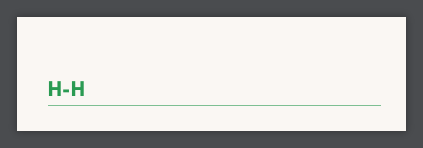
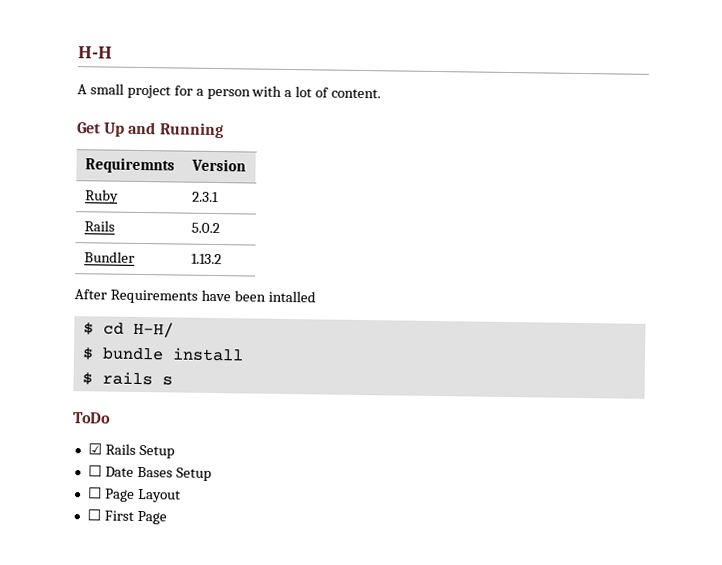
(85, 88) none -> [77,83,382,100] [77,121,224,139] [84,157,175,174] [190,158,246,172] [84,189,119,204] [191,191,219,203] [83,220,115,232] [190,222,220,234] [83,251,135,263] [190,253,222,265] [74,289,316,304] [82,321,174,338] [81,347,244,362] [81,371,173,386] [73,412,111,424] [87,443,175,459] [87,465,212,481] [87,487,181,503] [86,509,167,525] // A small project for a person with a lot of content. // Get Up and Running // Requiremnts | Version // Ruby | 2.3.1 // Rails | 5.0.2 // Bundler | 1.13.2 // After Requirements have been intalled // $ cd H-H/ // $ bundle install // $ rails s // ToDo // ☑ Rails Setup // ☐ Date Bases Setup // ☐ Page Layout // ☐ First Page

